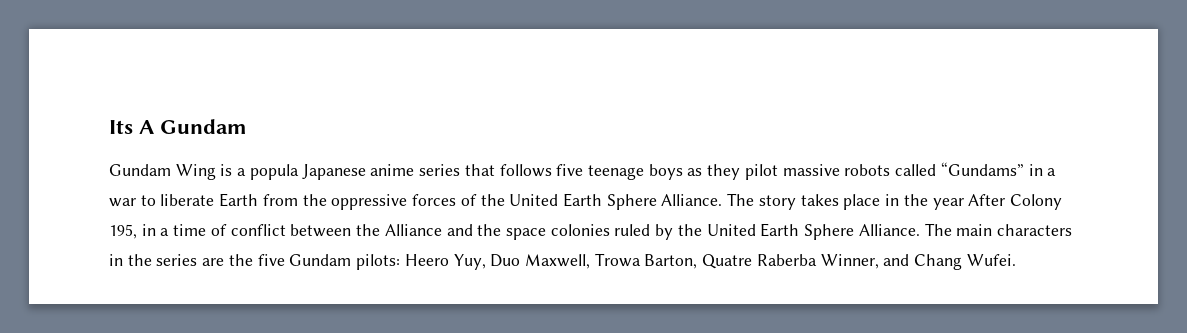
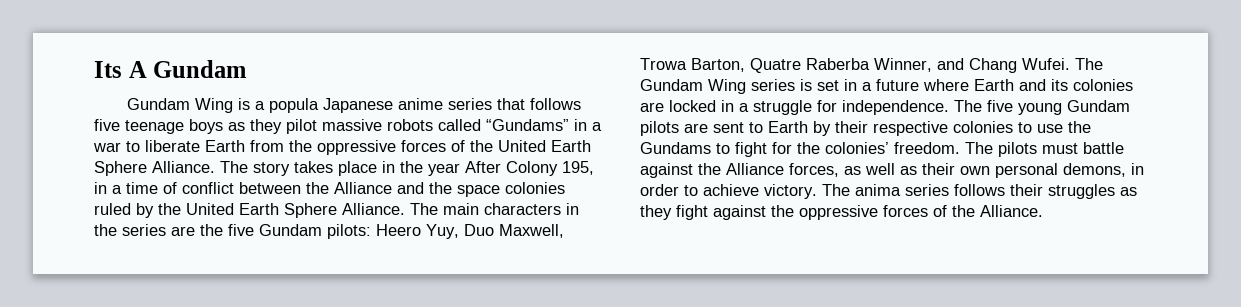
(1016, 260) none -> [1075,58,1103,70] [640,79,1133,94] [640,100,1130,115] [640,121,1091,136] [640,142,1124,157] [640,163,1144,178] [640,184,1137,199] [640,205,1043,220] The Gundam Wing series is set in a future where Earth and its colonies are locked in a struggle for independence. The five young Gundam pilots are sent to Earth by their respective colonies to use the Gundams to fight for the colonies’ freedom. The pilots must battle against the Alliance forces, as well as their own personal demons, in order to achieve victory. The anima series follows their struggles as they fight against the oppressive forces of the Alliance.

